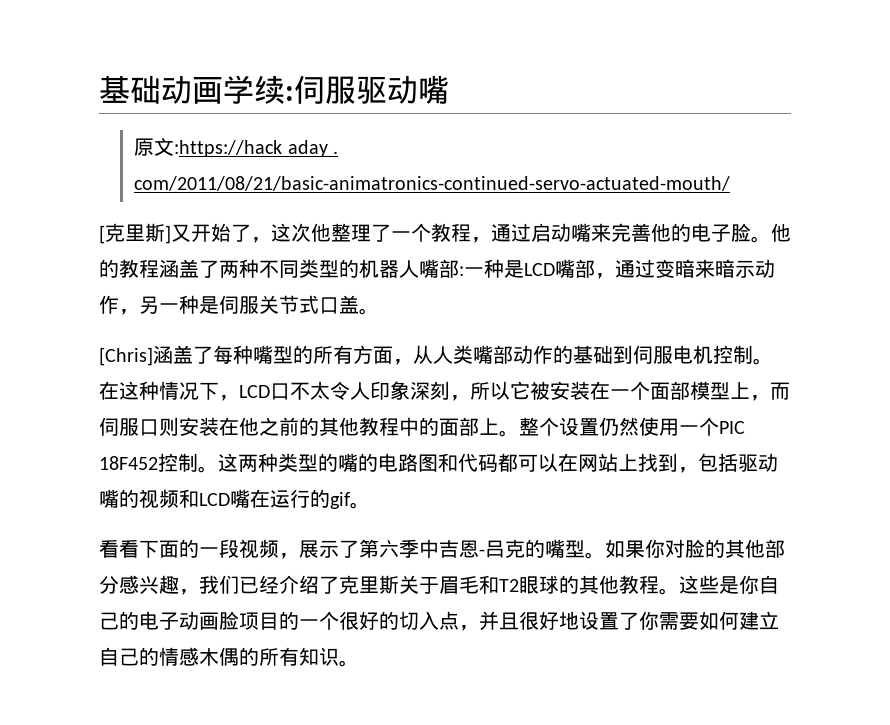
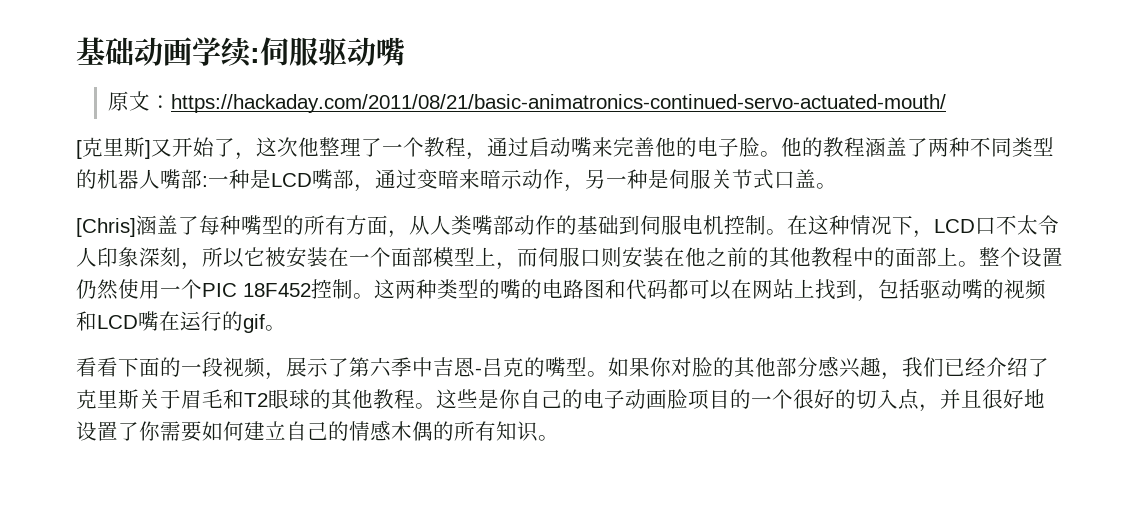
[174,140,338,157] [134,176,731,191] :https://hack aday . com/2011/08/21/basic-animatronics-continued-servo-actuated-mouth/ -> [150,94,947,113] ：https://hackaday.com/2011/08/21/basic-animatronics-continued-servo-actuated-mouth/

